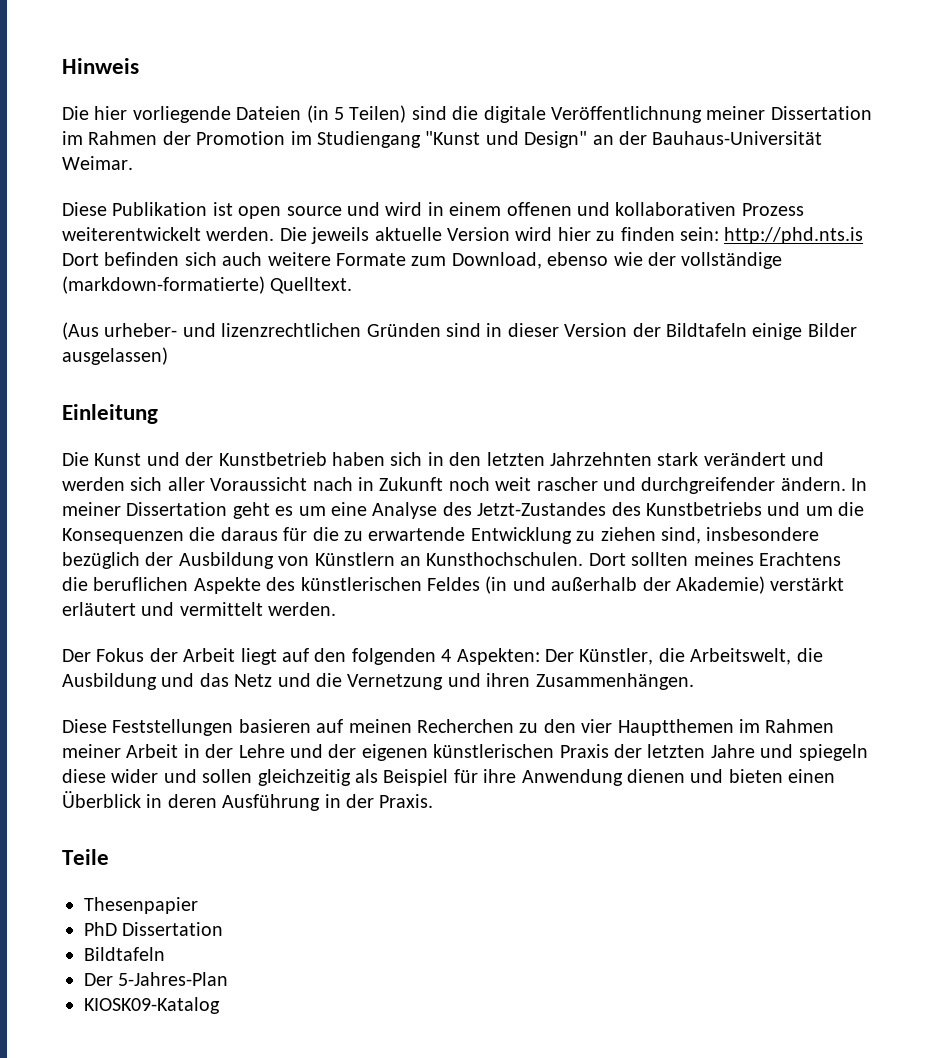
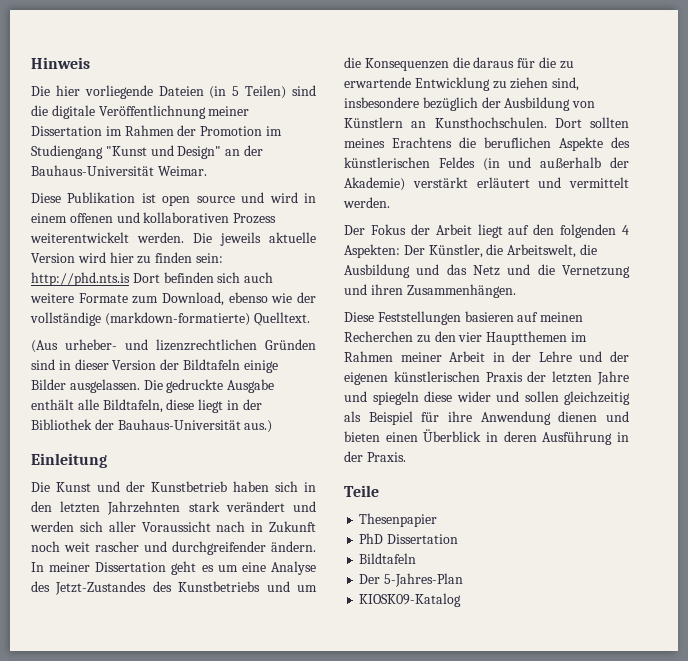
[62,347,168,365] ausgelassen) -> [69,379,275,393] [31,399,262,413] [31,419,273,433] ausgelassen. Die gedruckte Ausgabe enthält alle Bildtafeln, diese liegt in der Bibliothek der Bauhaus-Universität aus.)

